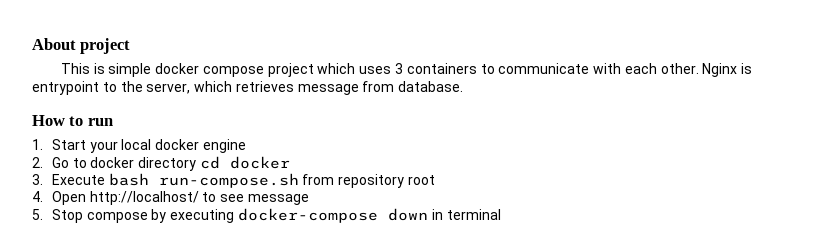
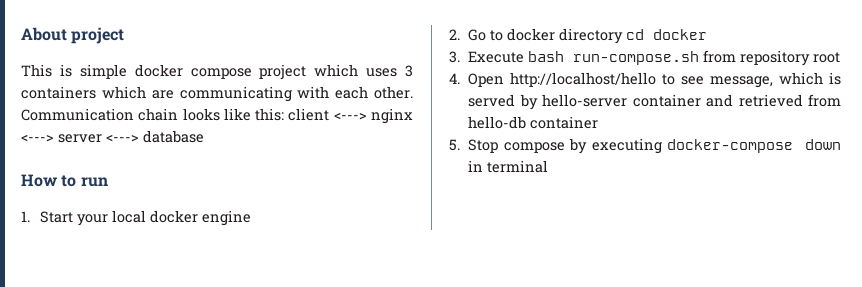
[480,63,753,77] [32,81,464,95] to communicate with each other. Nginx is entrypoint to the server, which retrieves message from database. -> [101,86,413,102] [21,108,413,124] [21,130,204,143] which are communicating with each other. Communication chain looks like this: client <---> nginx <---> server <---> database
[89,191,199,205] http://localhost/ -> [510,72,657,87] http://localhost/hello
[248,194,310,205] message -> [710,72,841,88] [468,94,841,110] [468,116,599,129] message, which is served by hello-server container and retrieved from hello-db container

